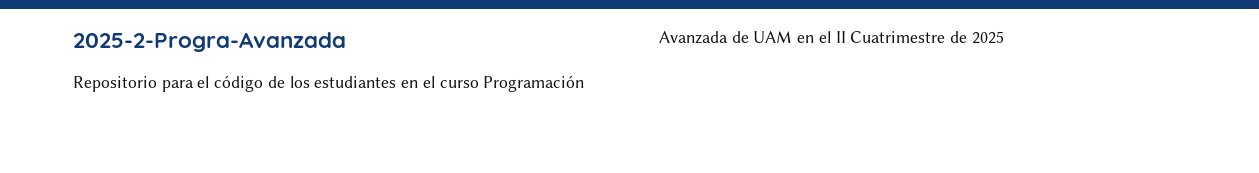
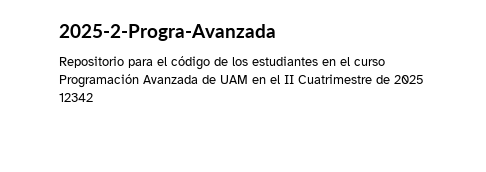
(1004, 37) none -> [59,93,93,102] 12342

